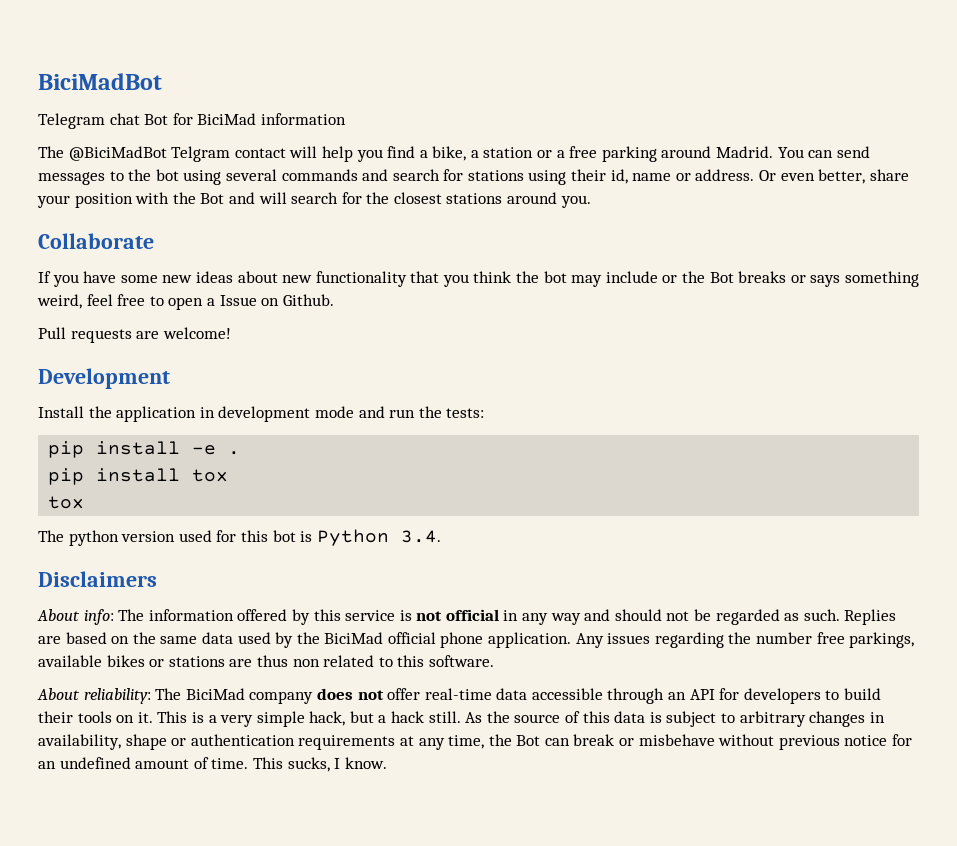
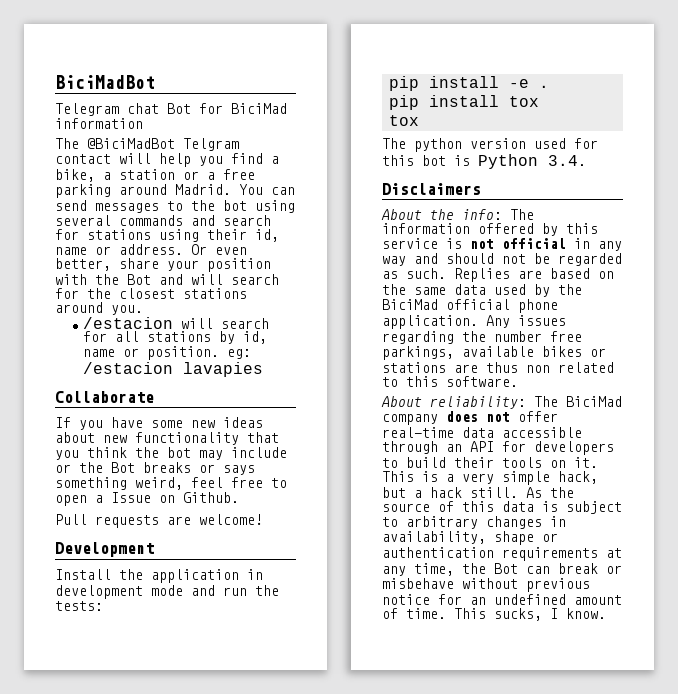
(591, 201) none -> [83,317,270,329] [83,331,268,344] [83,346,252,360] [83,362,264,377] // /estacion will search for all stations by id, name or position. eg: /estacion lavapies
(80, 615) none -> [430,209,454,220] the

